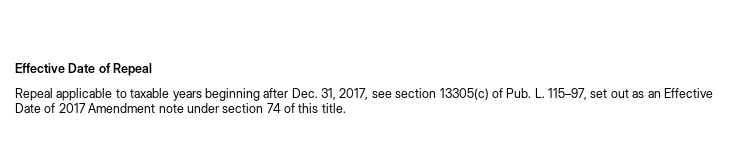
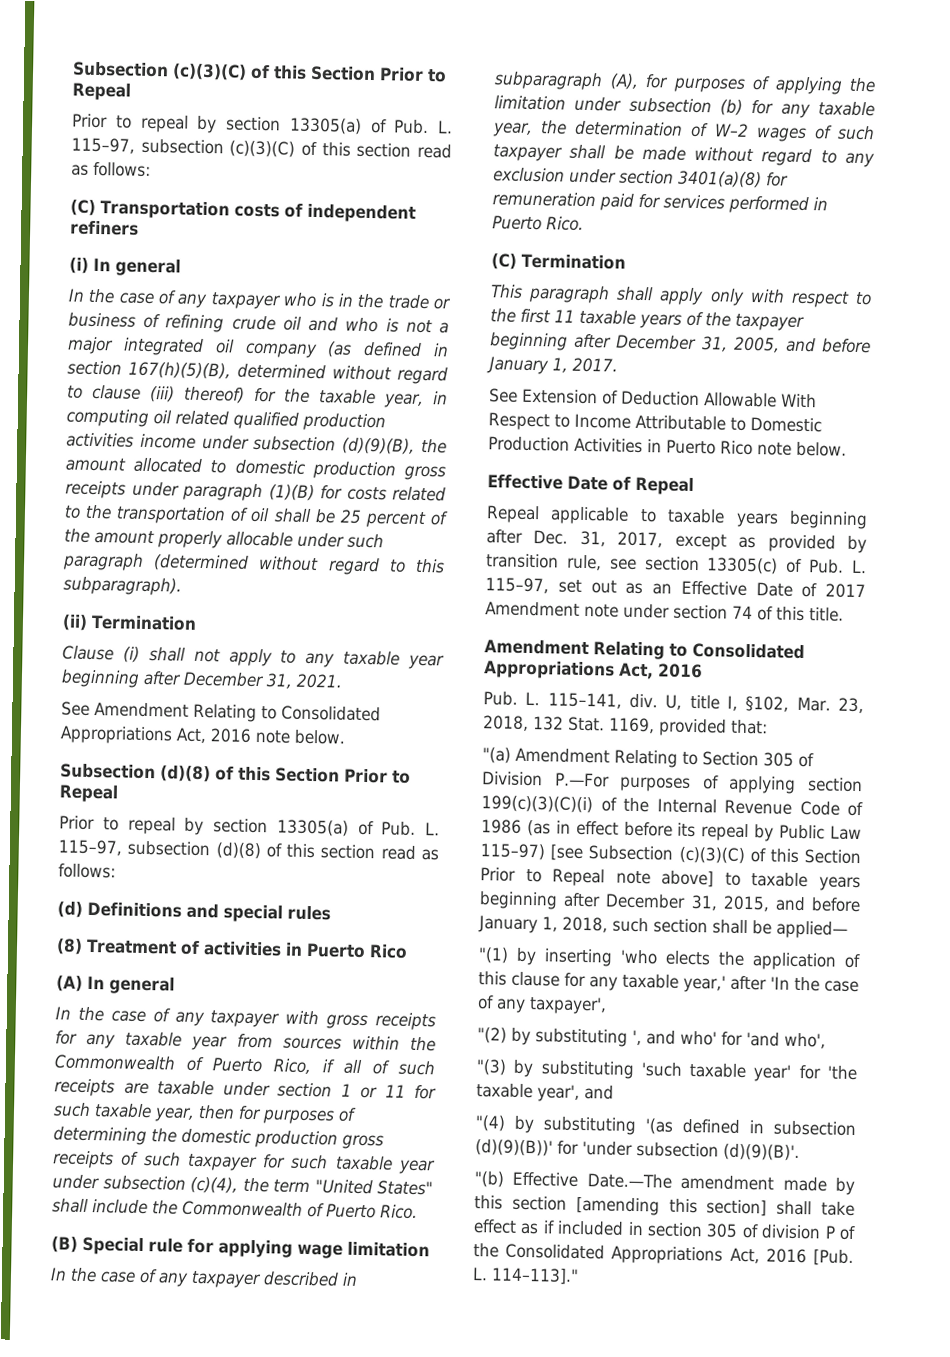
(15, 68) none -> [72,61,447,83] [72,82,131,101] [72,113,453,135] [71,137,452,159] [71,161,151,177] [70,199,416,223] [70,220,139,236] [69,257,181,277] [68,288,452,310] [68,312,450,334] [67,336,449,359] [67,360,448,385] [67,384,448,409] [66,408,386,432] [66,432,448,455] [65,457,446,481] [65,480,446,502] [64,504,449,529] [64,528,384,549] [62,552,445,576] [63,576,182,596] [62,614,197,631] [62,645,445,670] [61,669,343,689] [61,701,381,722] [60,725,346,745] [60,763,411,784] [59,784,118,803] [59,815,440,837] [58,839,439,861] [58,863,116,879] [57,901,331,923] [56,938,408,959] [56,975,175,995] [55,1006,436,1031] [55,1030,436,1052] [54,1054,435,1076] [54,1078,437,1100] [53,1102,357,1125] [53,1126,384,1150] [52,1150,436,1175] [52,1174,433,1196] [52,1198,418,1220] [51,1236,430,1259] [50,1267,358,1289] [494,71,876,95] [494,95,875,119] [492,120,875,142] [493,144,875,168] [493,167,789,189] [492,191,828,215] [492,215,584,231] [491,253,626,270] [490,284,872,308] [490,308,805,331] [490,332,871,354] [486,356,618,375] [489,388,817,408] [488,412,822,433] [488,436,847,457] Subsection (c)(3)(C) of this Section Prior to Repeal // Prior to repeal by section 13305(a) of Pub. L. 115–97, subsection (c)(3)(C) of this section read as follows: // (C) Transportation costs of independent refiners // (i) In general // In the case of any taxpayer who is in the trade or business of refining crude oil and who is not a major integrated oil company (as defined in section 167(h)(5)(B), determined without regard to clause (iii) thereof) for the taxable year, in computing oil related qualified production activities income under subsection (d)(9)(B), the amount allocated to domestic production gross receipts under paragraph (1)(B) for costs related to the transportation of oil shall be 25 percent of the amount properly allocable under such paragraph (determined without regard to this subparagraph). // (ii) Termination // Clause (i) shall not apply to any taxable year beginning after December 31, 2021. // See Amendment Relating to Consolidated Appropriations Act, 2016 note below. // Subsection (d)(8) of this Section Prior to Repeal // Prior to repeal by section 13305(a) of Pub. L. 115–97, subsection (d)(8) of this section read as follows: // (d) Definitions and special rules // (8) Treatment of activities in Puerto Rico // (A) In general // In the case of any taxpayer with gross receipts for any taxable year from sources within the Commonwealth of Puerto Rico, if all of such receipts are taxable under section 1 or 11 for such taxable year, then for purposes of determining the domestic production gross receipts of such taxpayer for such taxable year under subsection (c)(4), the term "United States" shall include the Commonwealth of Puerto Rico. // (B) Special rule for applying wage limitation // In the case of any taxpayer described in subparagraph (A), for purposes of applying the limitation under subsection (b) for any taxable year, the determination of W–2 wages of such taxpayer shall be made without regard to any exclusion under section 3401(a)(8) for remuneration paid for services performed in Puerto Rico. // (C) Termination // This paragraph shall apply only with respect to the first 11 taxable years of the taxpayer beginning after December 31, 2005, and before January 1, 2017. // See Extension of Deduction Allowable With Respect to Income Attributable to Domestic Production Activities in Puerto Rico note below. //
(369, 94) none -> [674,533,867,554] [486,553,602,571] except as provided by transition rule,
(346, 108) none -> [484,639,805,660] [484,660,703,680] [483,691,864,714] [483,715,768,737] [482,747,814,768] [482,771,863,794] [481,795,863,817] [481,819,862,842] [480,843,861,865] [480,867,861,892] [479,891,861,913] [478,915,848,939] [478,947,861,971] [478,971,859,993] [477,995,607,1015] [477,1027,826,1049] [476,1059,857,1082] [476,1083,614,1102] [475,1115,856,1137] [475,1139,800,1162] [474,1171,855,1196] [474,1195,855,1217] [473,1219,856,1241] [473,1243,854,1267] [472,1267,579,1285] // Amendment Relating to Consolidated Appropriations Act, 2016 // Pub. L. 115–141, div. U, title I, §102, Mar. 23, 2018, 132 Stat. 1169, provided that: // "(a) Amendment Relating to Section 305 of Division P.—For purposes of applying section 199(c)(3)(C)(i) of the Internal Revenue Code of 1986 (as in effect before its repeal by Public Law 115–97) [see Subsection (c)(3)(C) of this Section Prior to Repeal note above] to taxable years beginning after December 31, 2015, and before January 1, 2018, such section shall be applied— // "(1) by inserting 'who elects the application of this clause for any taxable year,' after 'In the case of any taxpayer', // "(2) by substituting ', and who' for 'and who', // "(3) by substituting 'such taxable year' for 'the taxable year', and // "(4) by substituting '(as defined in subsection (d)(9)(B))' for 'under subsection (d)(9)(B)'. // "(b) Effective Date.—The amendment made by this section [amending this section] shall take effect as if included in section 305 of division P of the Consolidated Appropriations Act, 2016 [Pub. L. 114–113]."

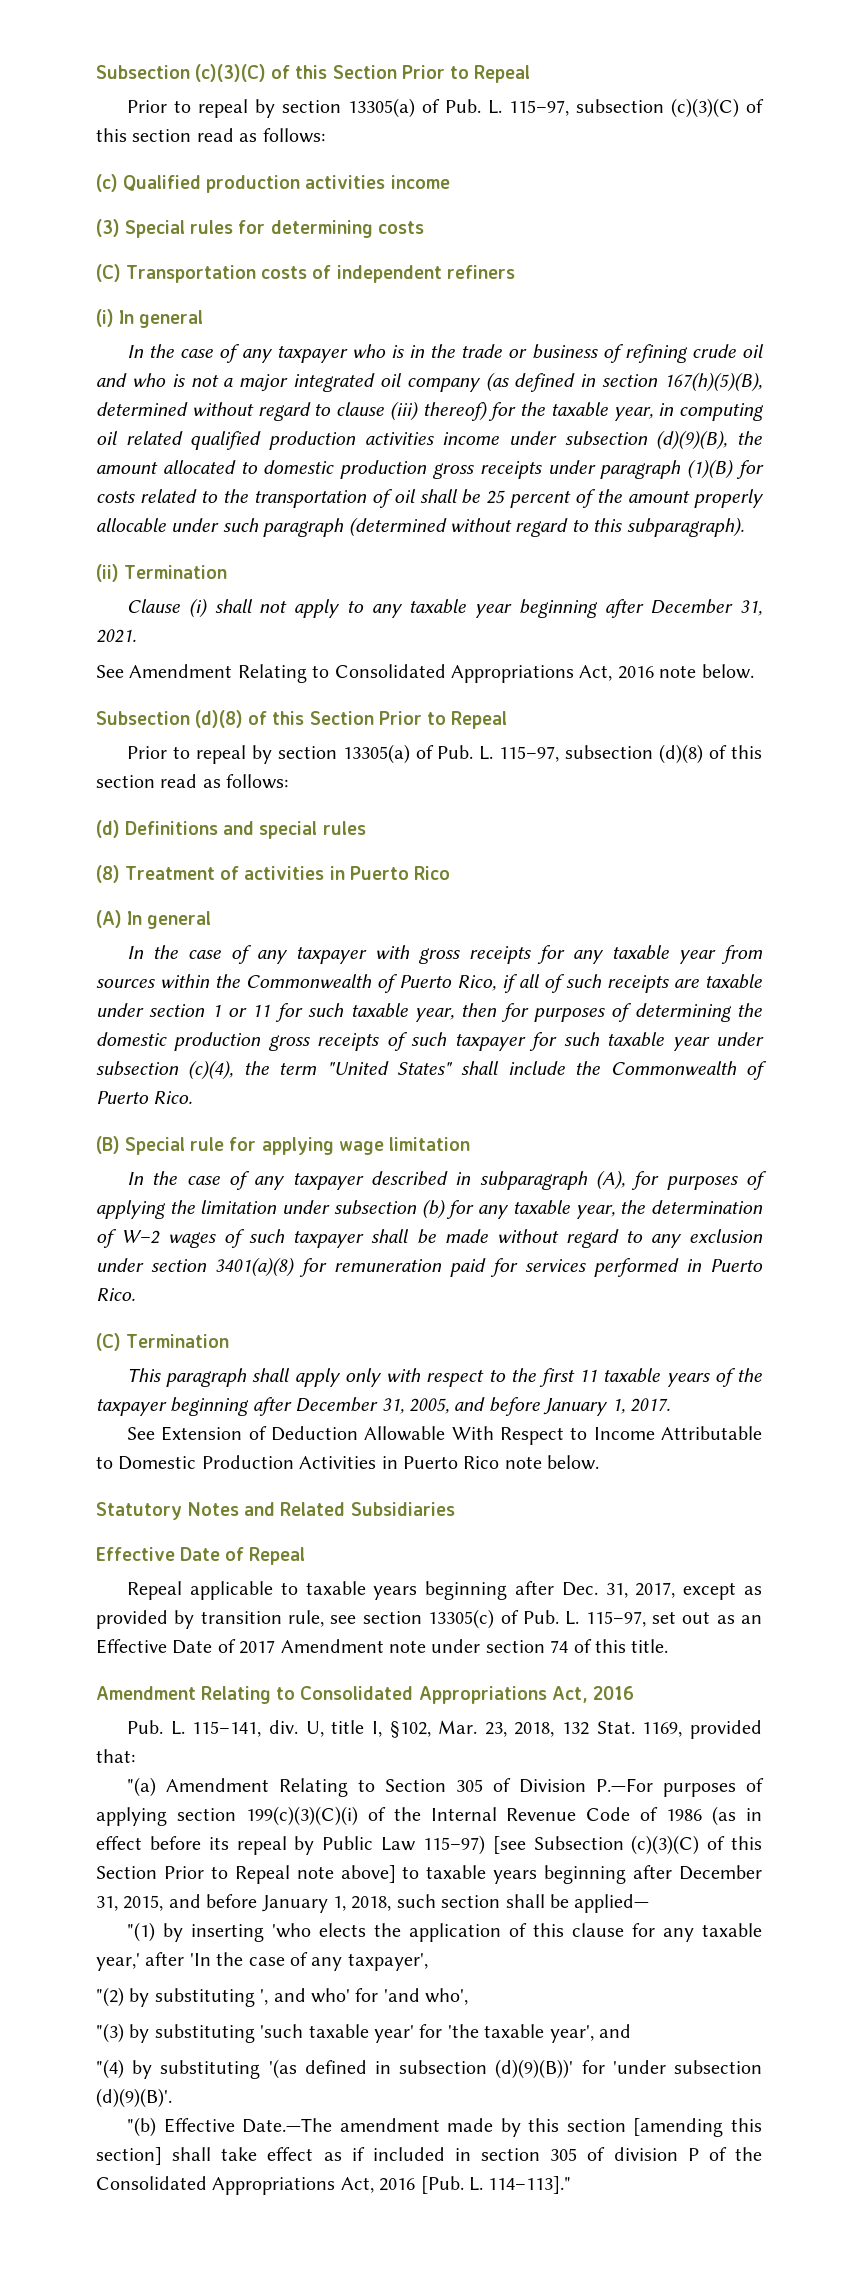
(151, 169) none -> [96,174,450,193] [96,219,424,238] // (c) Qualified production activities income // (3) Special rules for determining costs
(847, 449) none -> [96,1502,455,1520] // Statutory Notes and Related Subsidiaries

